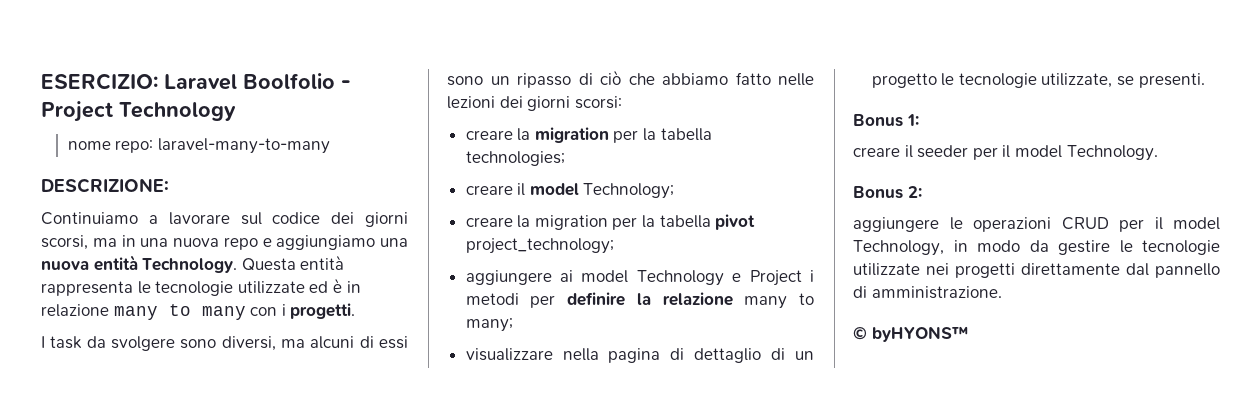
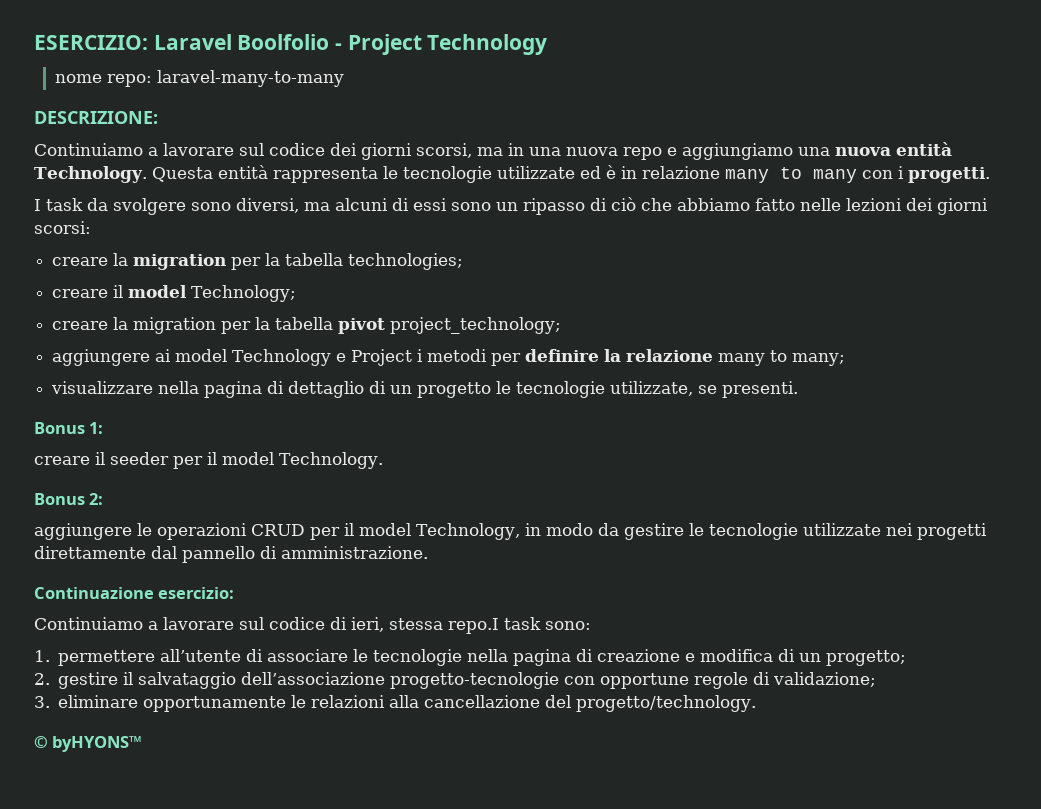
(1002, 292) none -> [34,587,235,599] [34,617,591,634] [34,649,907,666] [34,672,877,689] [34,695,757,712] // Continuazione esercizio: // Continuiamo a lavorare sul codice di ieri, stessa repo.I task sono: // 1. permettere all’utente di associare le tecnologie nella pagina di creazione e modifica di un progetto; // 2. gestire il salvataggio dell’associazione progetto-tecnologie con opportune regole di validazione; // 3. eliminare opportunamente le relazioni alla cancellazione del progetto/technology.

